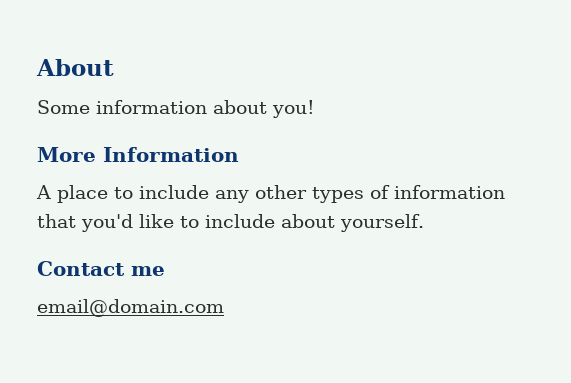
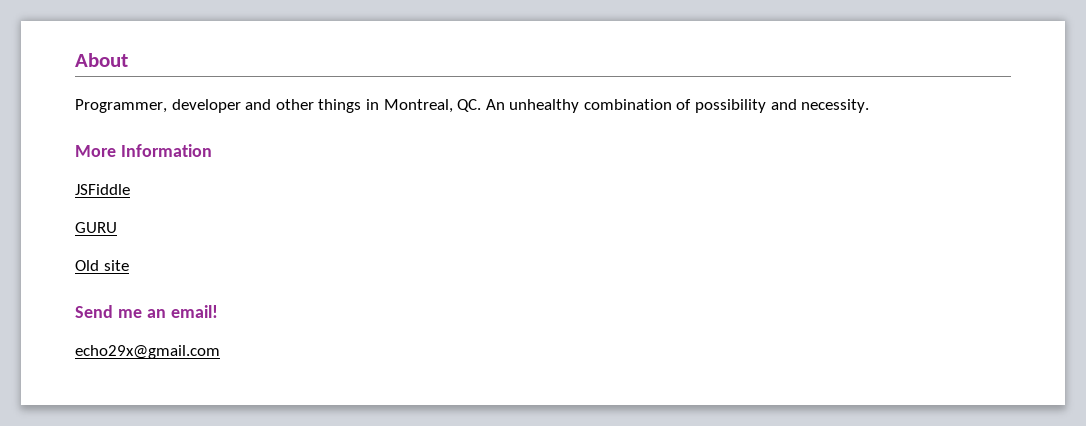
[37,100,315,118] [37,147,239,162] [36,185,505,203] [37,214,424,232] [37,261,165,276] [37,299,224,317] Some information about you! // More Information // A place to include any other types of information that you'd like to include about yourself. // Contact me // email@domain.com -> [75,99,870,113] [75,144,212,157] [75,184,130,195] [75,222,117,233] [75,260,129,271] [75,305,218,318] [75,345,220,359] Programmer, developer and other things in Montreal, QC. An unhealthy combination of possibility and necessity. // More Information // JSFiddle // GURU // Old site // Send me an email! // echo29x@gmail.com

